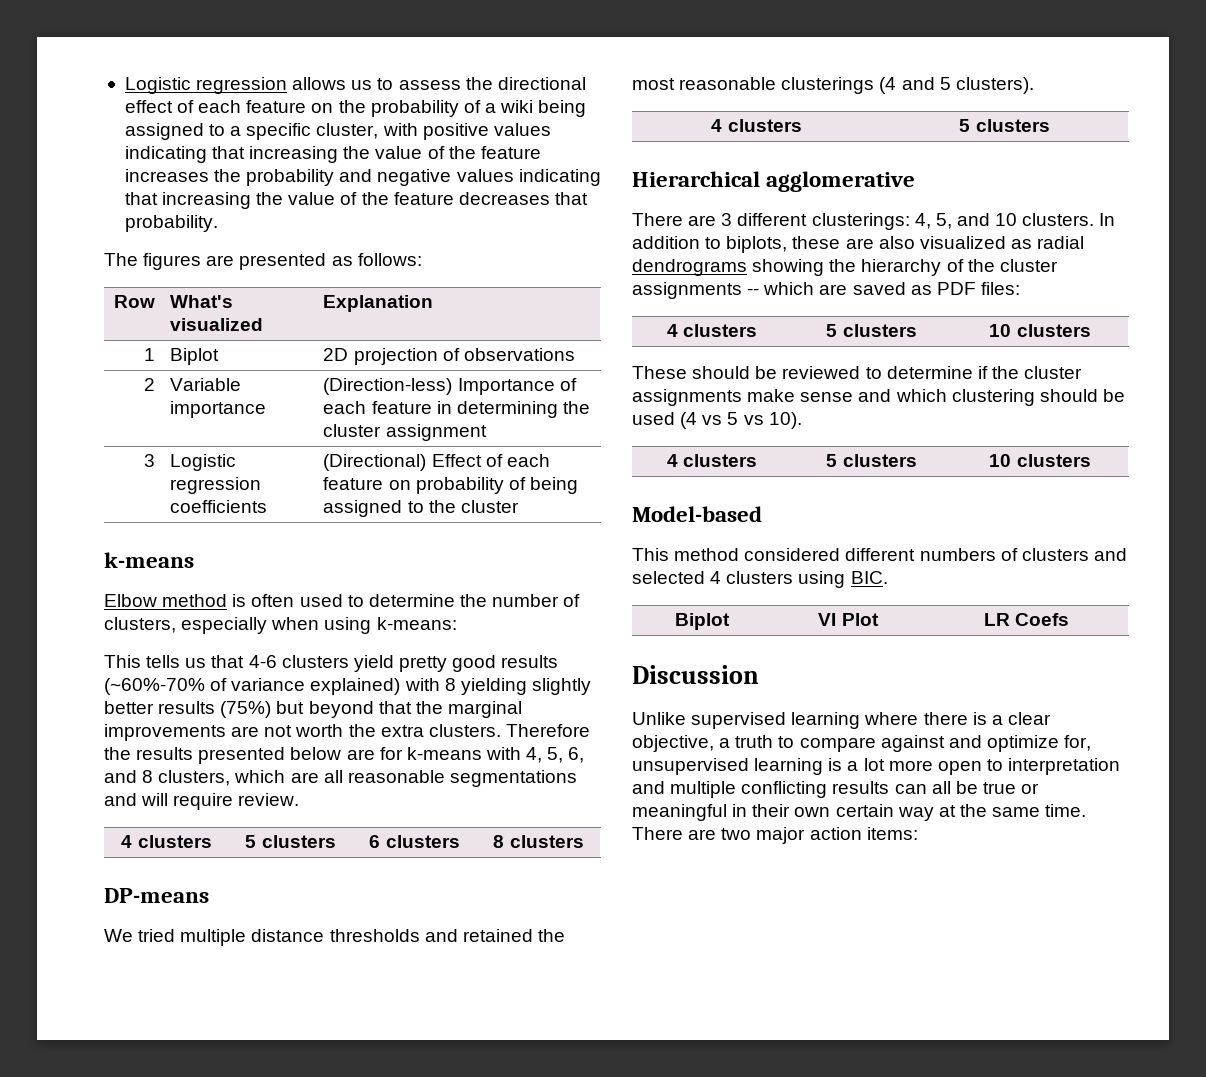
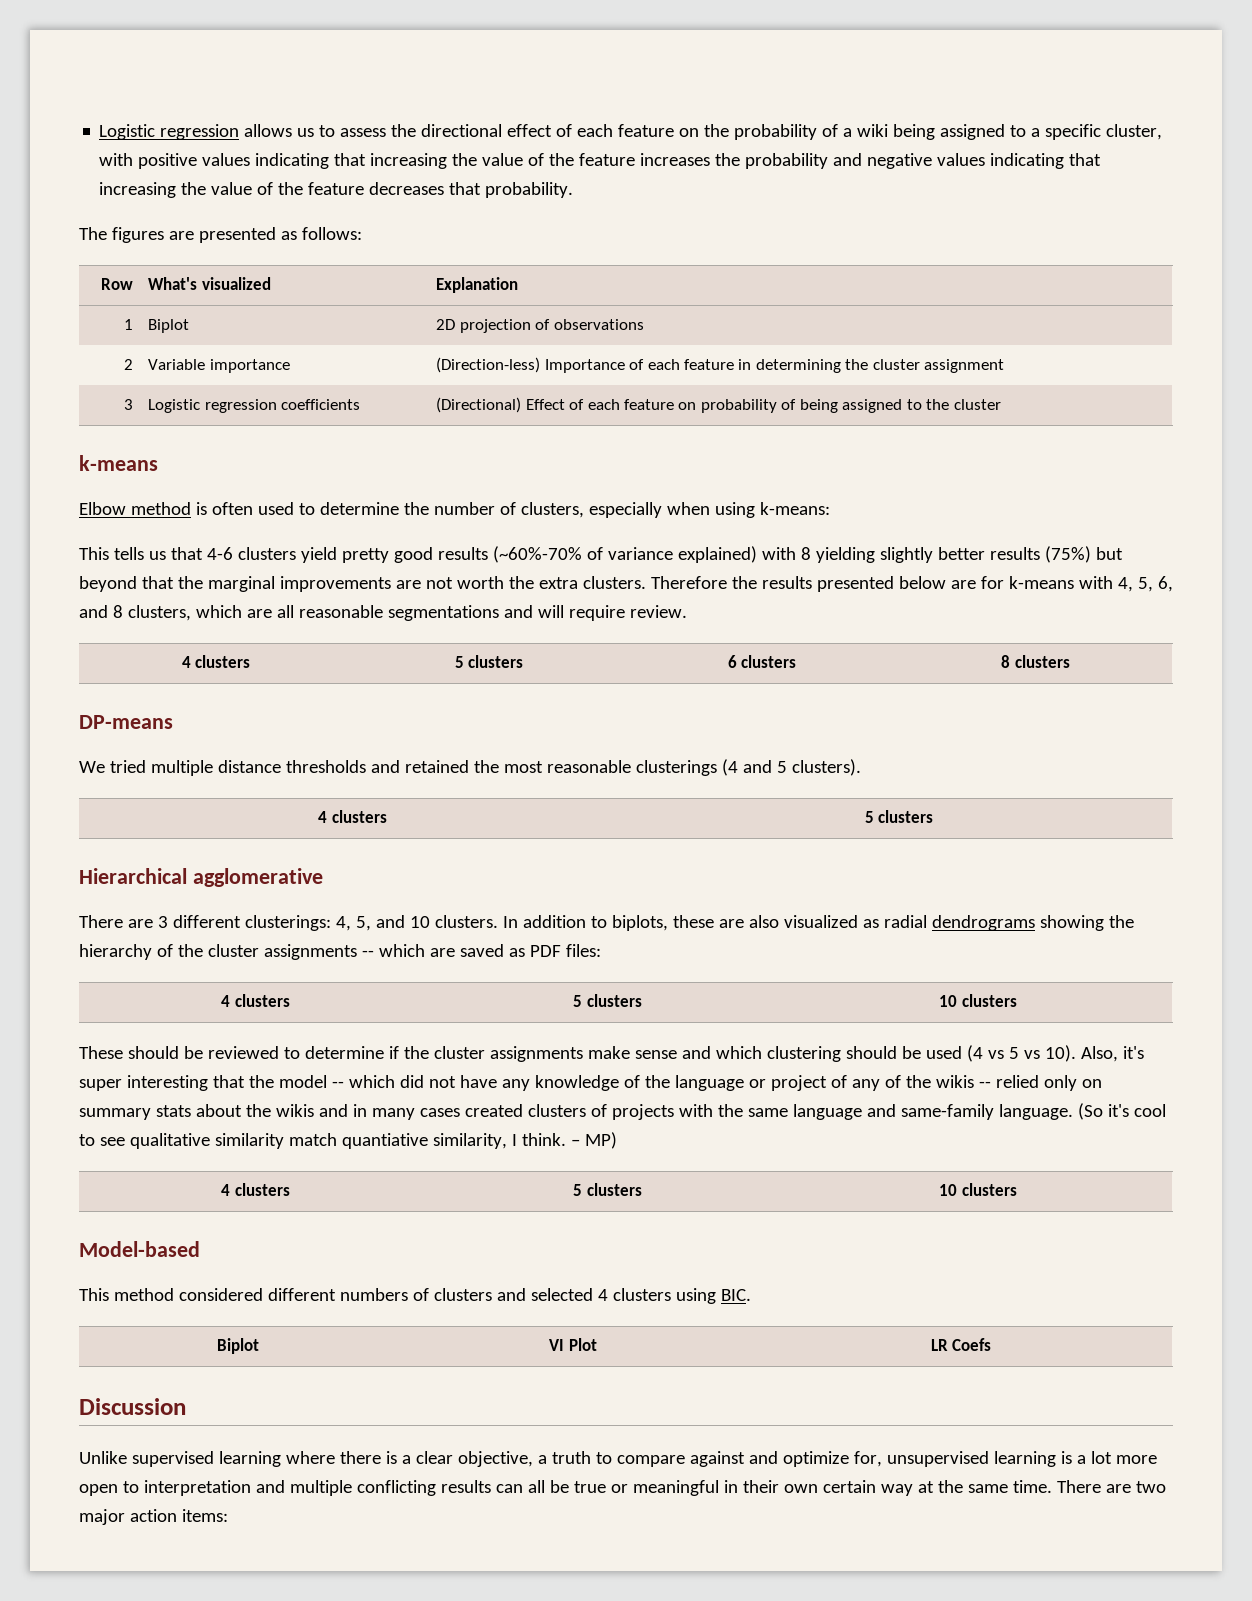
(802, 420) none -> [1080,1046,1144,1062] [79,1075,1102,1091] [79,1103,1166,1120] [79,1132,617,1149] Also, it's super interesting that the model -- which did not have any knowledge of the language or project of any of the wikis -- relied only on summary stats about the wikis and in many cases created clusters of projects with the same language and same-family language. (So it's cool to see qualitative similarity match quantiative similarity, I think. – MP)

